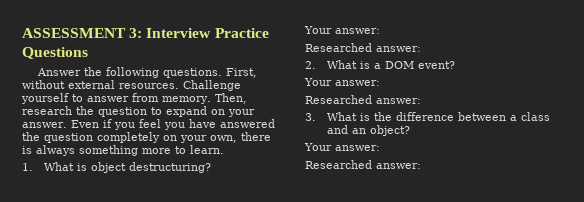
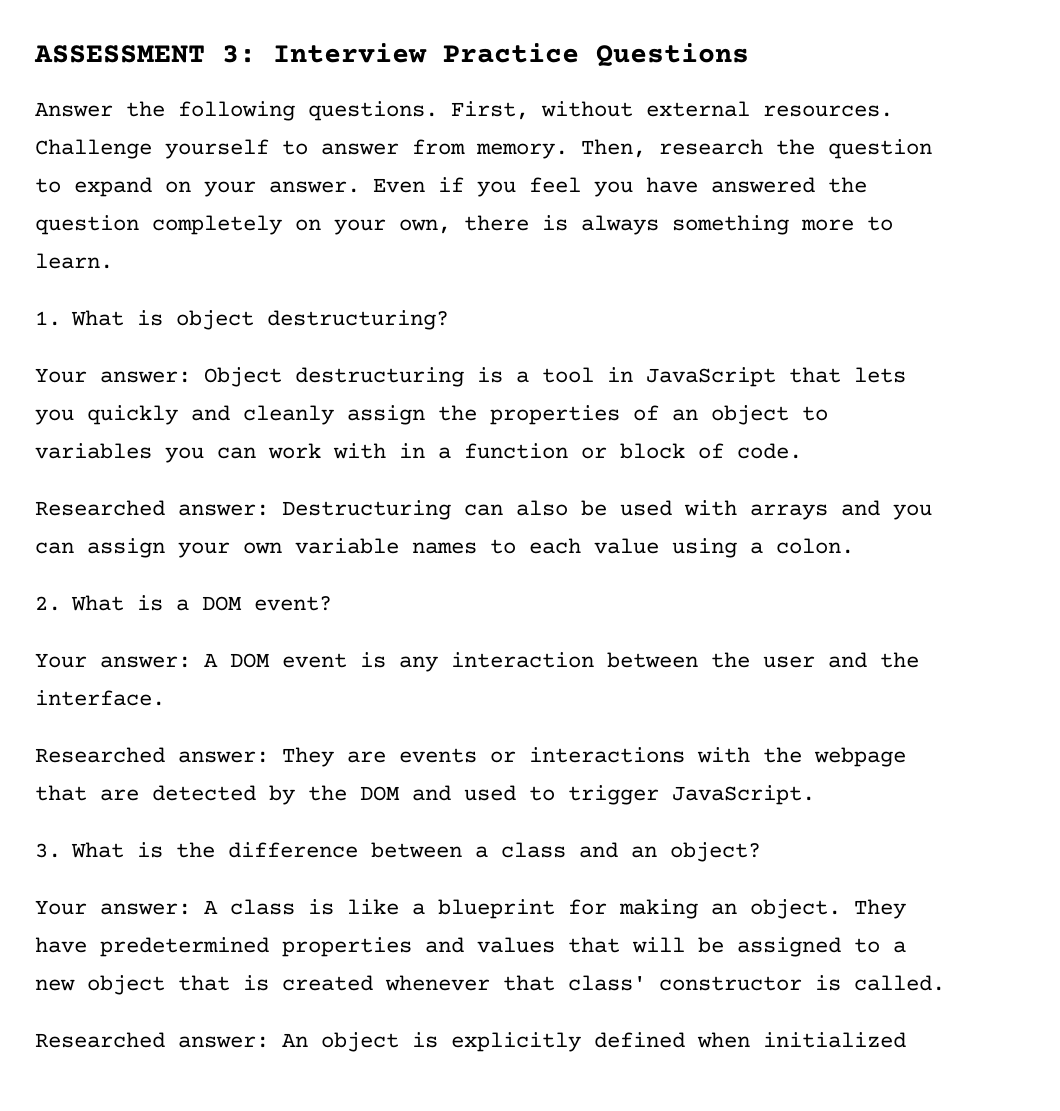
[305,43,421,52] // Researched answer: -> [204,367,906,387] [35,405,828,425] [35,443,802,463] [35,500,932,520] [35,538,854,558] Object destructuring is a tool in JavaScript that lets you quickly and cleanly assign the properties of an object to variables you can work with in a function or block of code. // Researched answer: Destructuring can also be used with arrays and you can assign your own variable names to each value using a colon.
[305,95,421,104] // Researched answer: -> [204,652,919,672] [35,690,165,706] [35,747,906,767] [35,785,815,805] A DOM event is any interaction between the user and the interface. // Researched answer: They are events or interactions with the webpage that are detected by the DOM and used to trigger JavaScript.
[305,160,421,169] // Researched answer: -> [204,899,906,919] [35,937,906,957] [35,975,945,995] [35,1032,906,1052] A class is like a blueprint for making an object. They have predetermined properties and values that will be assigned to a new object that is created whenever that class' constructor is called. // Researched answer: An object is explicitly defined when initialized

